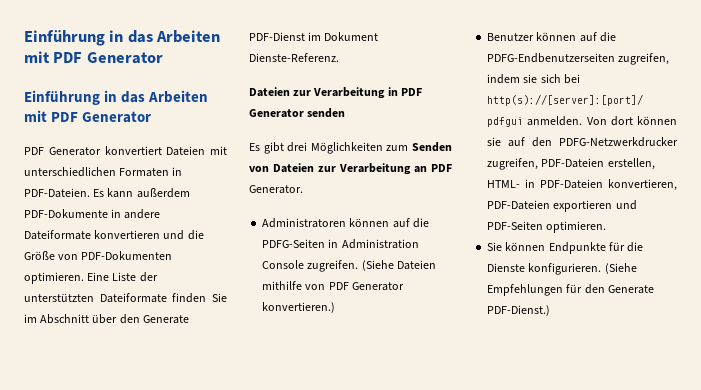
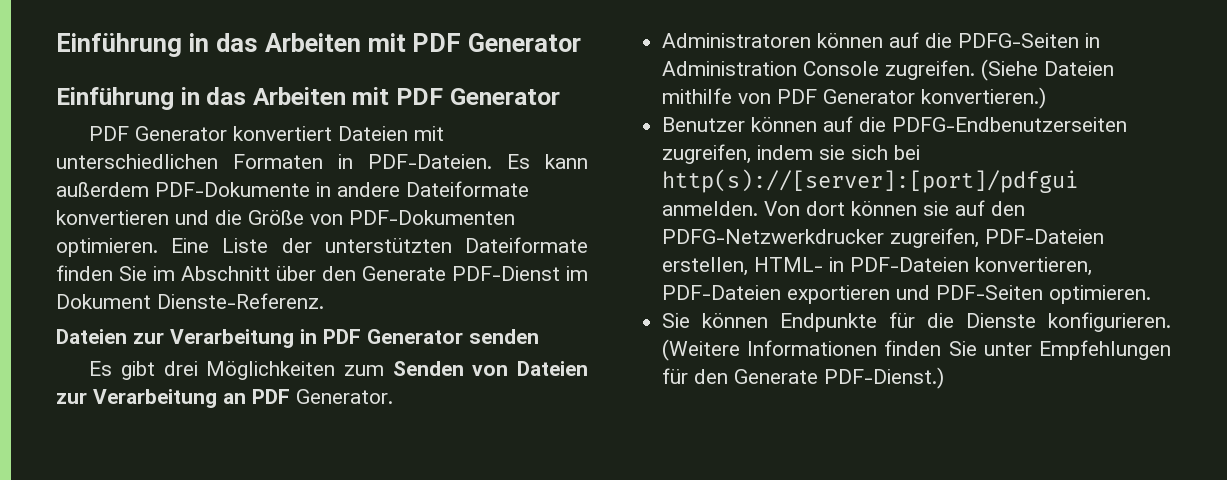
[604,263,637,274] (Siehe -> [662,339,1032,361] (Weitere Informationen finden Sie unter

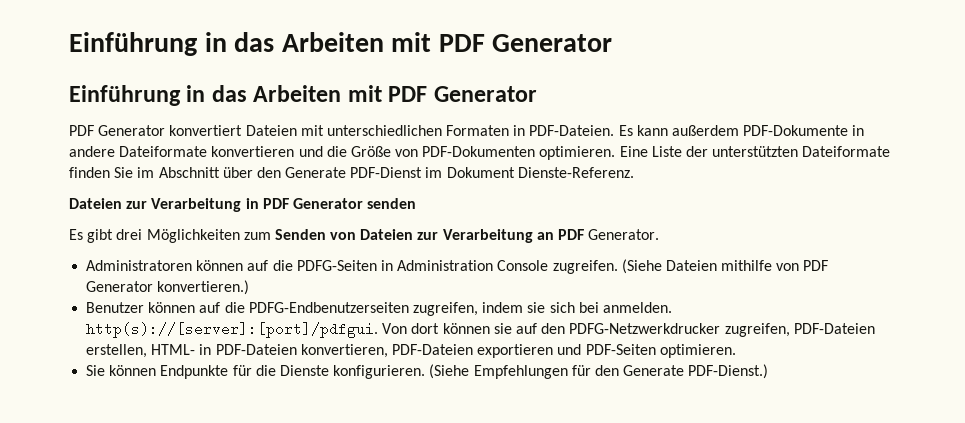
[662,169,1079,193] [662,201,759,216] http(s)://[server]:[port]/pdfgui anmelden. -> [602,302,672,313] [86,322,379,338] anmelden. http(s)://[server]:[port]/pdfgui.
[662,339,1032,361] (Weitere Informationen finden Sie unter -> [429,364,470,379] (Siehe

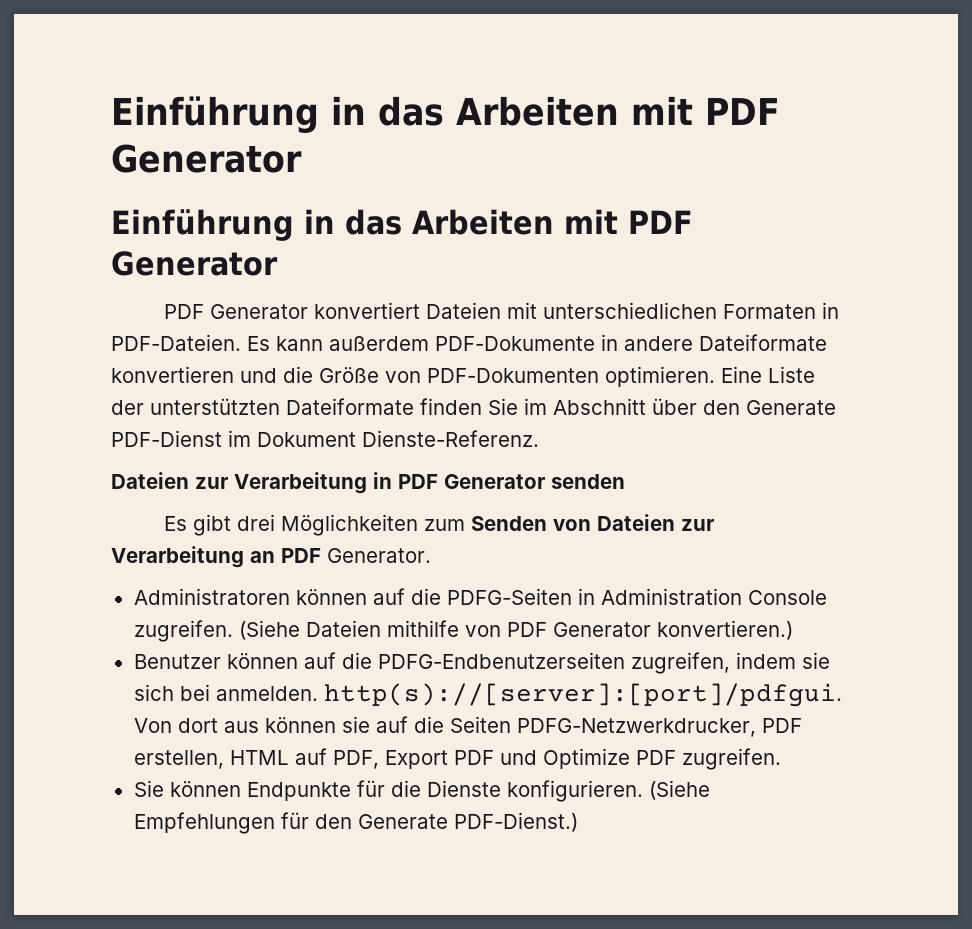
(440, 328) none -> [223,721,259,733] aus
[541,323,875,337] [86,344,736,358] den PDFG-Netzwerkdrucker zugreifen, PDF-Dateien erstellen, HTML- in PDF-Dateien konvertieren, PDF-Dateien exportieren und PDF-Seiten optimieren. -> [413,716,802,737] [133,748,781,770] die Seiten PDFG-Netzwerkdrucker, PDF erstellen, HTML auf PDF, Export PDF und Optimize PDF zugreifen.

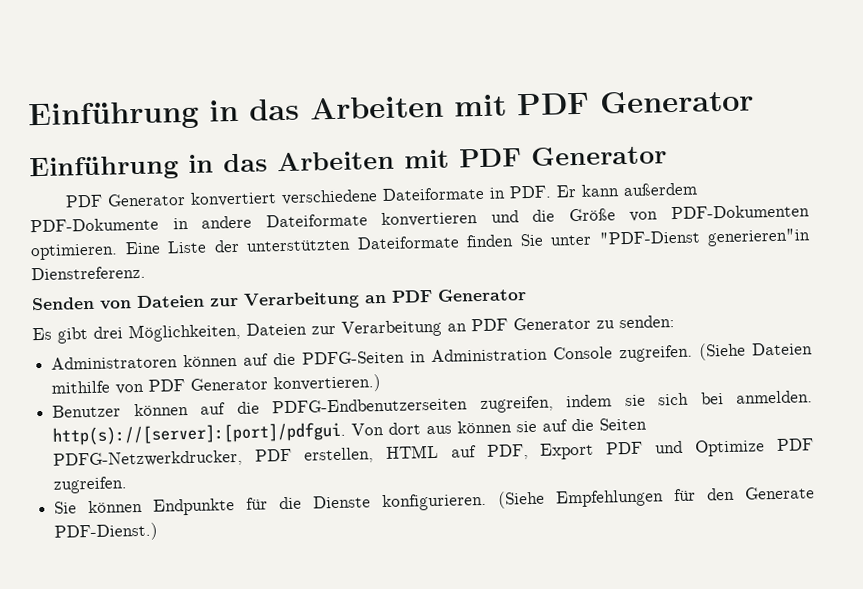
[426,302,840,319] [111,334,270,351] Dateien mit unterschiedlichen Formaten in PDF-Dateien. Es -> [280,185,577,206] verschiedene Dateiformate in PDF. Er
[524,398,836,415] [111,430,539,447] [111,472,625,494] [164,514,466,536] im Abschnitt über den Generate PDF-Dienst im Dokument Dienste-Referenz. // Dateien zur Verarbeitung in PDF Generator senden // Es gibt drei Möglichkeiten zum -> [550,228,811,247] [31,265,146,281] unter "PDF-Dienst generieren"in Dienstreferenz. //
[327,548,431,563] Generator. -> [437,288,527,302] [32,315,675,344] Generator // Es gibt drei Möglichkeiten, Dateien zur Verarbeitung an PDF Generator zu senden:

